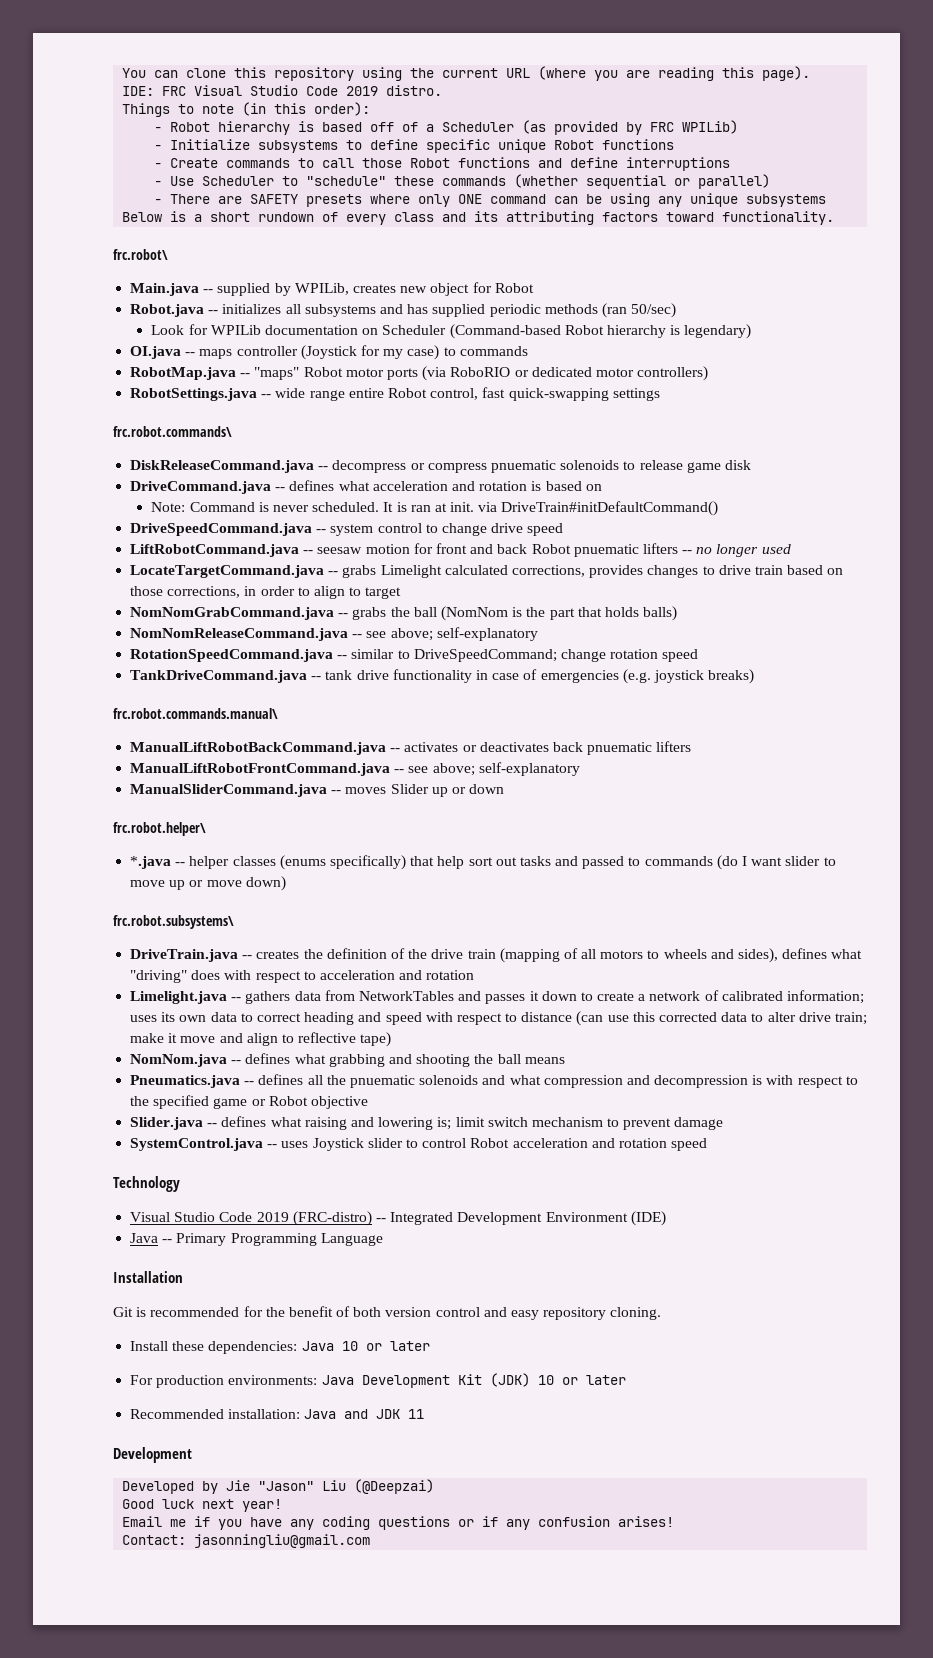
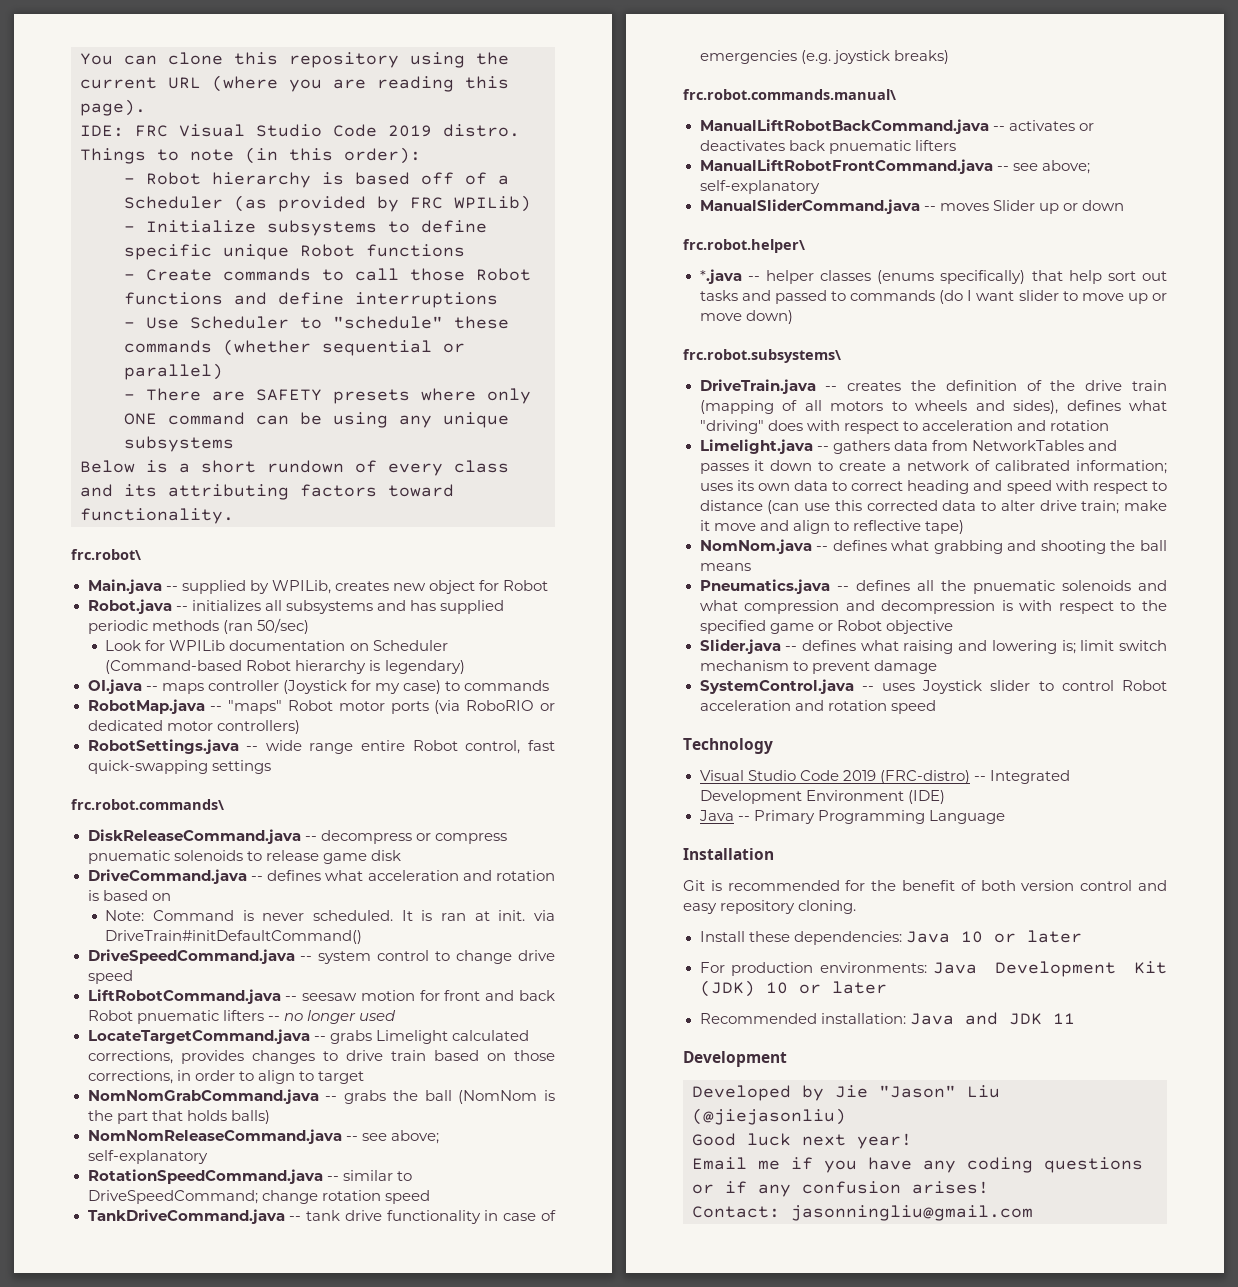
[354,1479,435,1494] (@Deepzai) -> [692,1108,846,1125] (@jiejasonliu)

